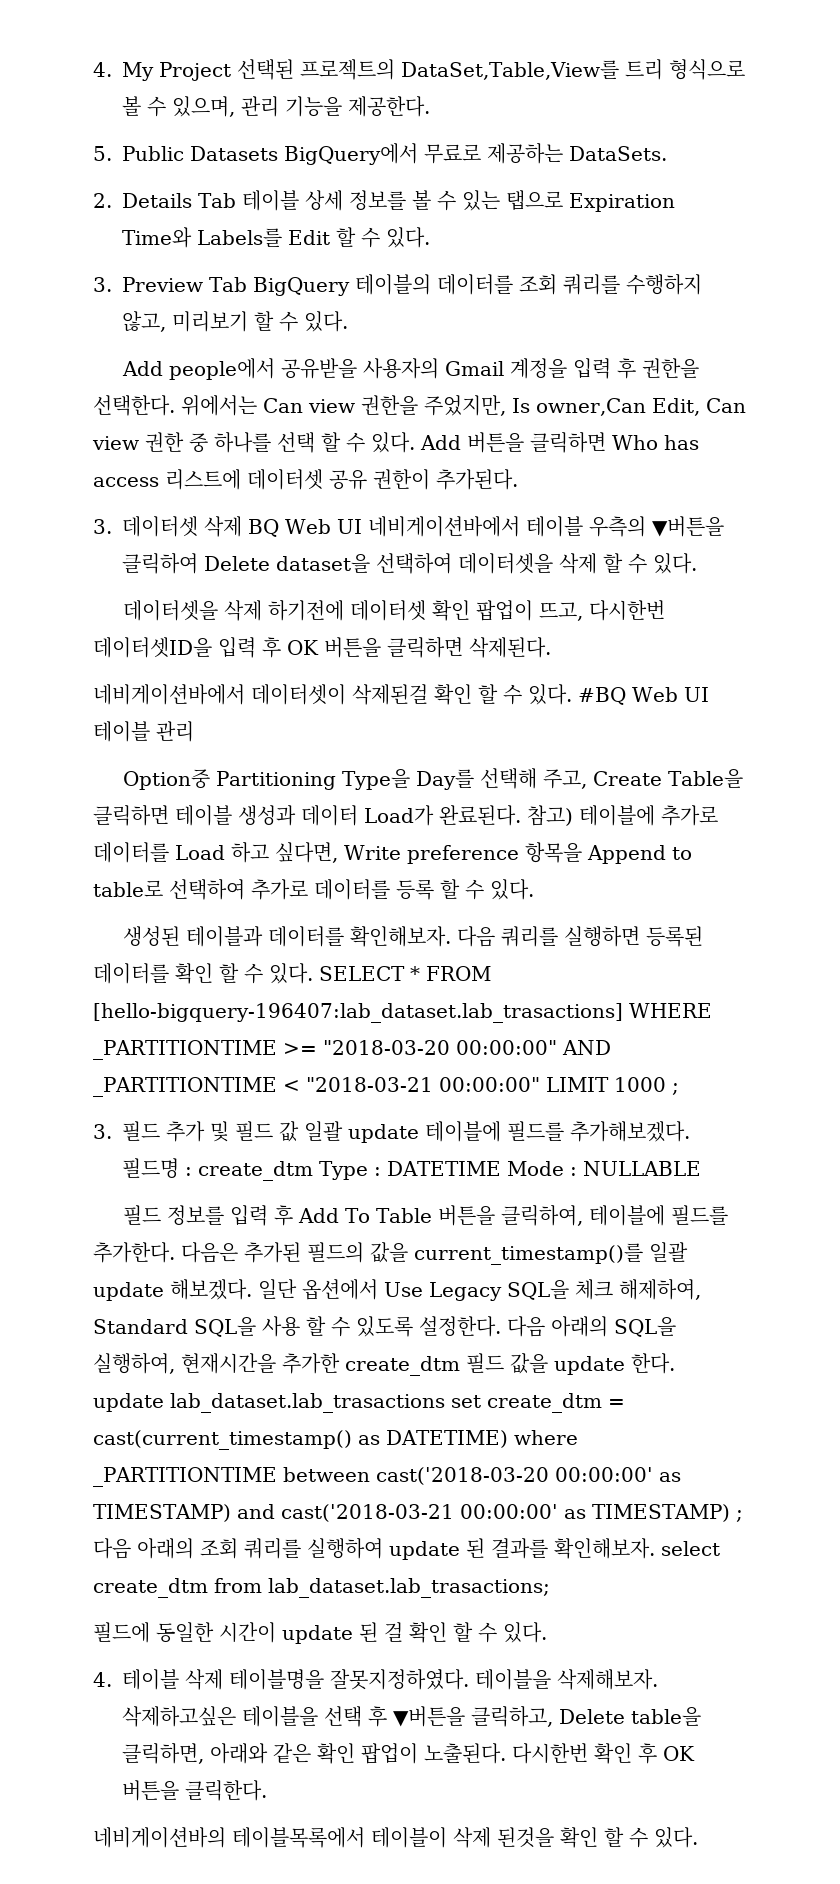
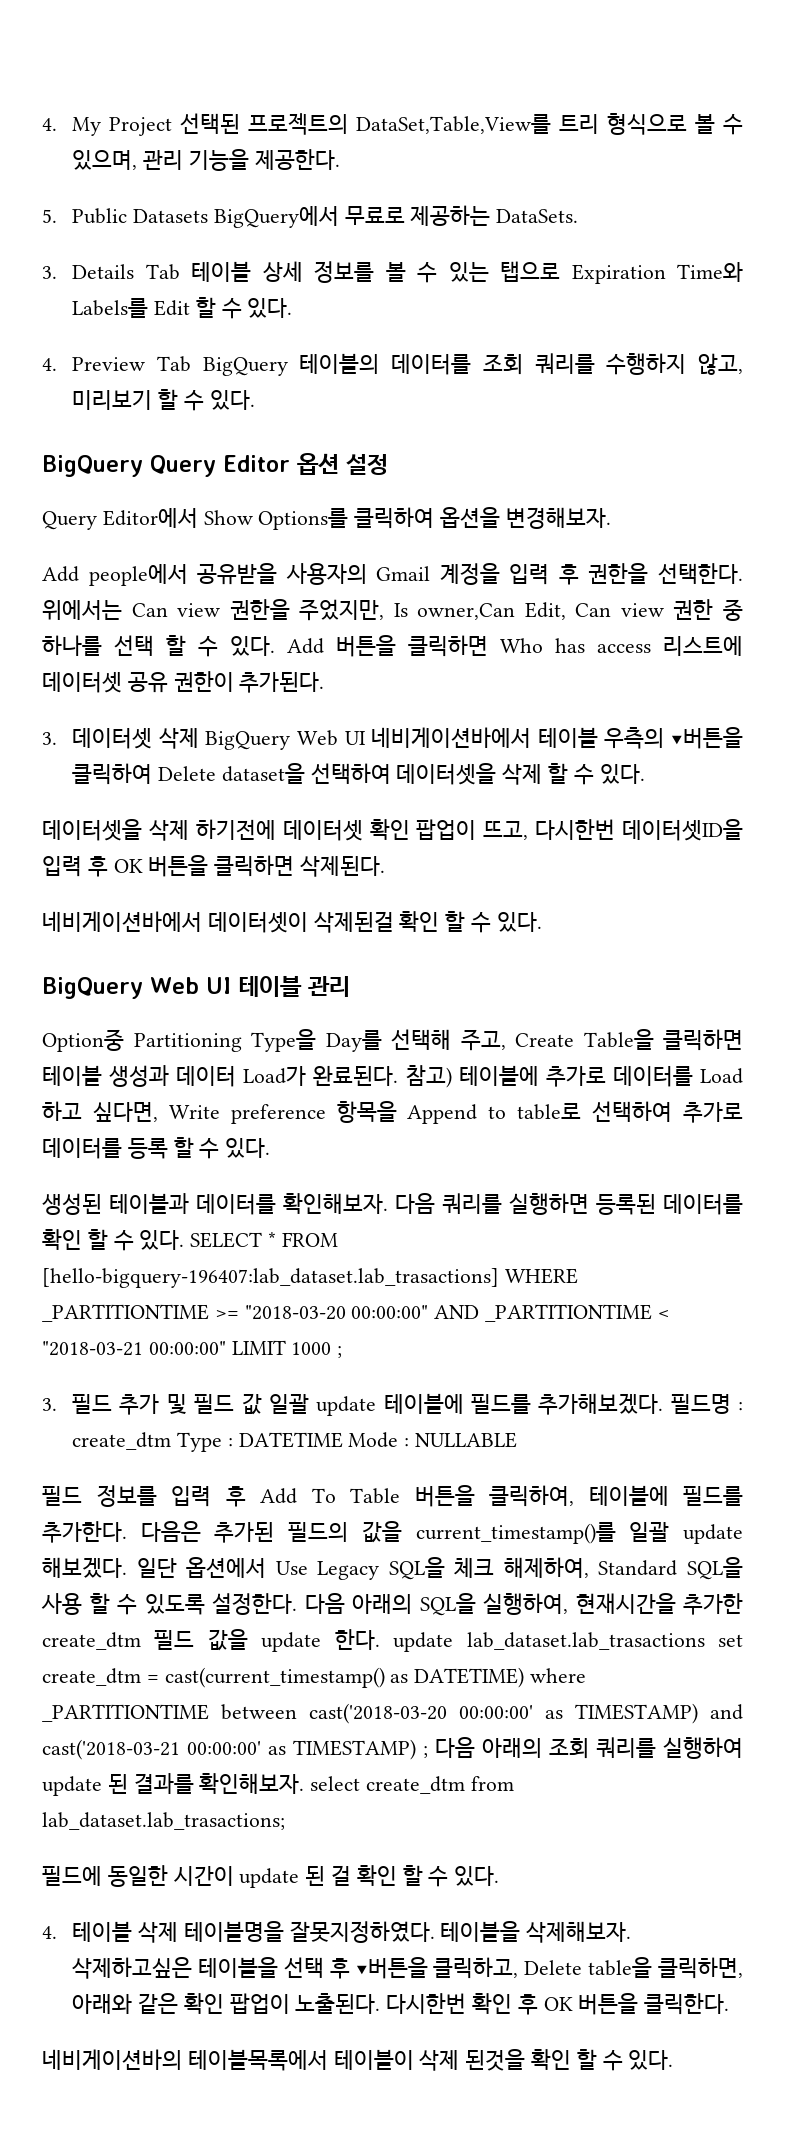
[93,193,112,208] 2. -> [42,266,57,279] 3.
[93,277,112,292] 3. -> [42,358,57,371] 4.
(348, 321) none -> [42,453,388,477] [42,507,611,530] // BigQuery Query Editor 옵션 설정 // Query Editor에서 Show Options를 클릭하여 옵션을 변경해보자.
[248,519,279,537] BQ -> [205,731,291,750] BigQuery
[578,687,626,705] #BQ -> [42,977,143,999] // BigQuery

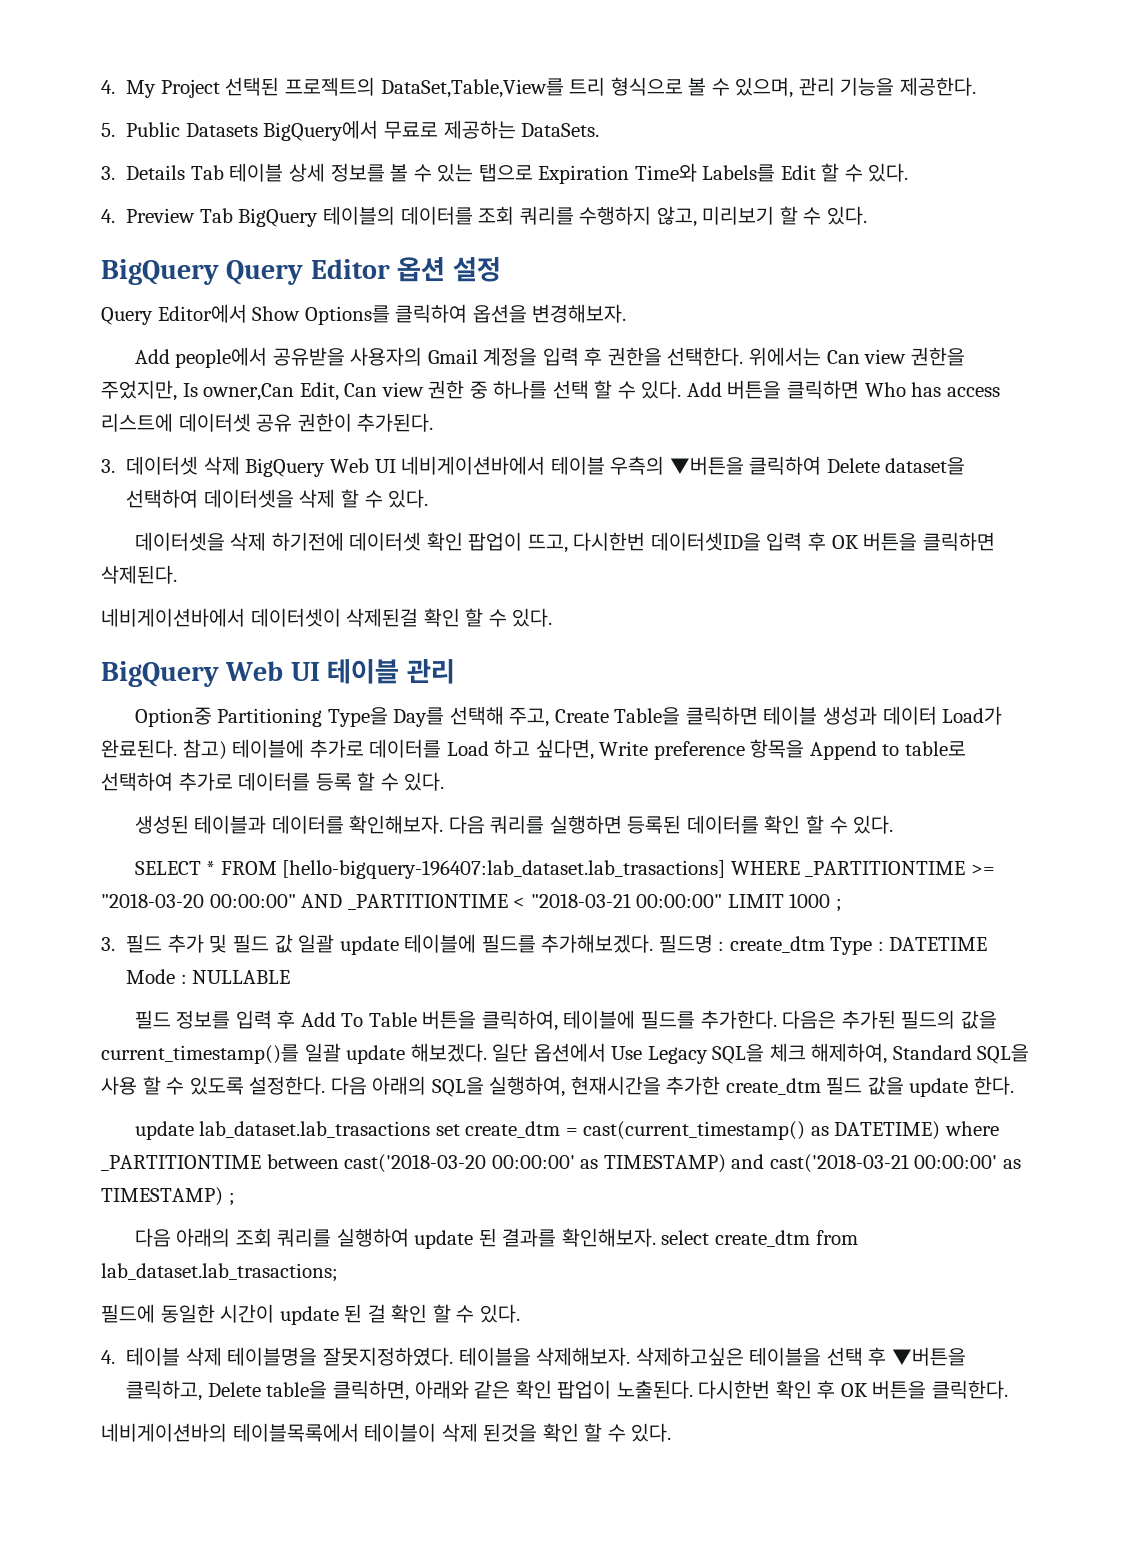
(185, 1240) none -> (894, 824) //
(380, 1639) none -> (1015, 1085) //
(428, 1752) none -> (235, 1199) //

